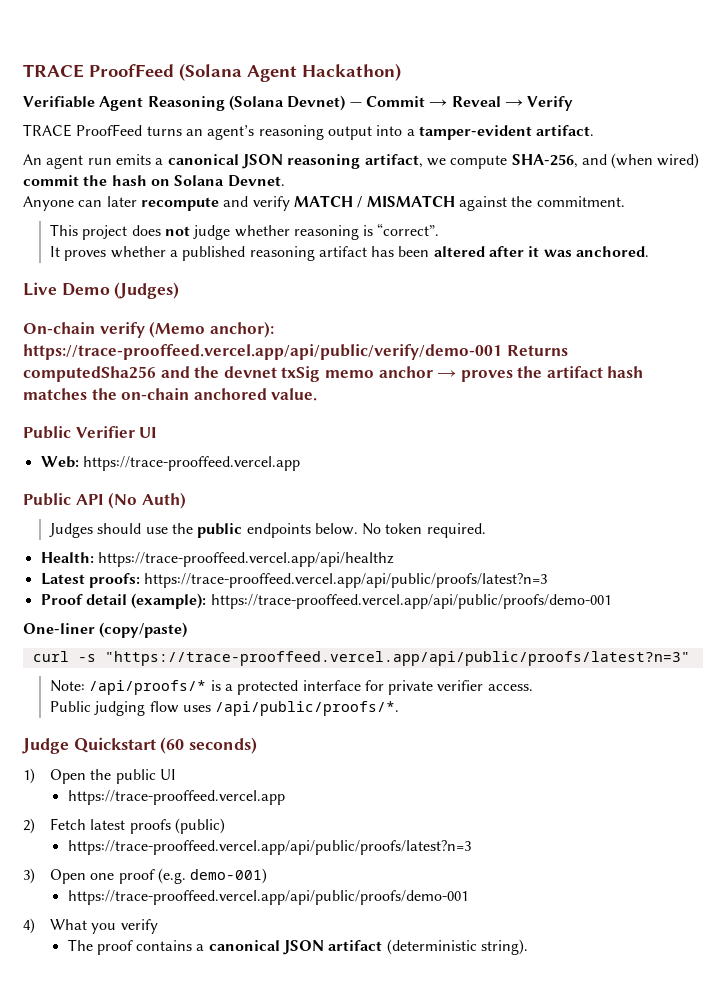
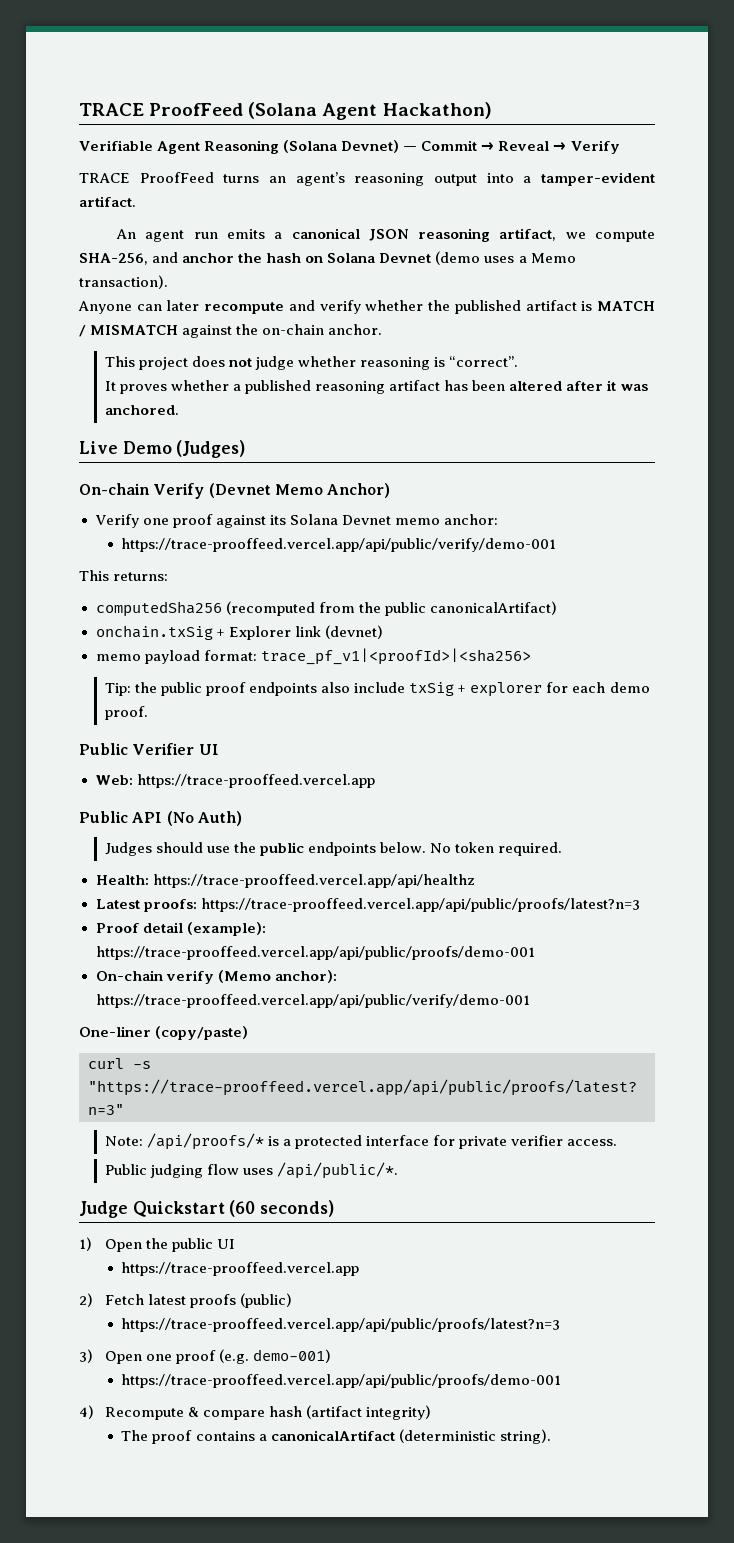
[611,153,700,169] [23,175,79,186] (when wired) commit -> [182,253,235,263] anchor
[227,175,285,187] Devnet. -> [379,251,576,265] [79,275,168,289] Devnet (demo uses a Memo transaction).
(290, 203) none -> [365,300,593,314] whether the published artifact is
[536,196,625,207] commitment. -> [262,324,383,335] on-chain anchor.
[99,321,274,338] [23,344,568,360] [23,366,644,382] [23,388,318,401] verify (Memo anchor): https://trace-prooffeed.vercel.app/api/public/verify/demo-001 Returns computedSha256 and the devnet txSig memo anchor → proves the artifact hash matches the on-chain anchored value. -> [153,483,391,499] [94,514,498,528] [121,538,557,552] [79,570,169,581] [95,601,557,617] [95,625,383,640] [95,648,531,665] [104,682,650,697] [104,706,148,720] Verify (Devnet Memo Anchor) // Verify one proof against its Solana Devnet memo anchor: // https://trace-prooffeed.vercel.app/api/public/verify/demo-001 // This returns: // computedSha256 (recomputed from the public canonicalArtifact) // onchain.txSig + Explorer link (devnet) // memo payload format: trace_pf_v1|<proofId>|<sha256> // Tip: the public proof endpoints also include txSig + explorer for each demo proof.
(611, 601) none -> [95,970,337,984] [95,994,531,1008] // On-chain verify (Memo anchor): https://trace-prooffeed.vercel.app/api/public/verify/demo-001
[215,701,400,716] /api/public/proofs/*. -> [277,1162,399,1179] /api/public/*.
[49,919,158,934] What you verify -> [104,1405,432,1420] Recompute & compare hash (artifact integrity)
[208,940,383,955] canonical JSON artifact -> [270,1430,395,1441] canonicalArtifact

